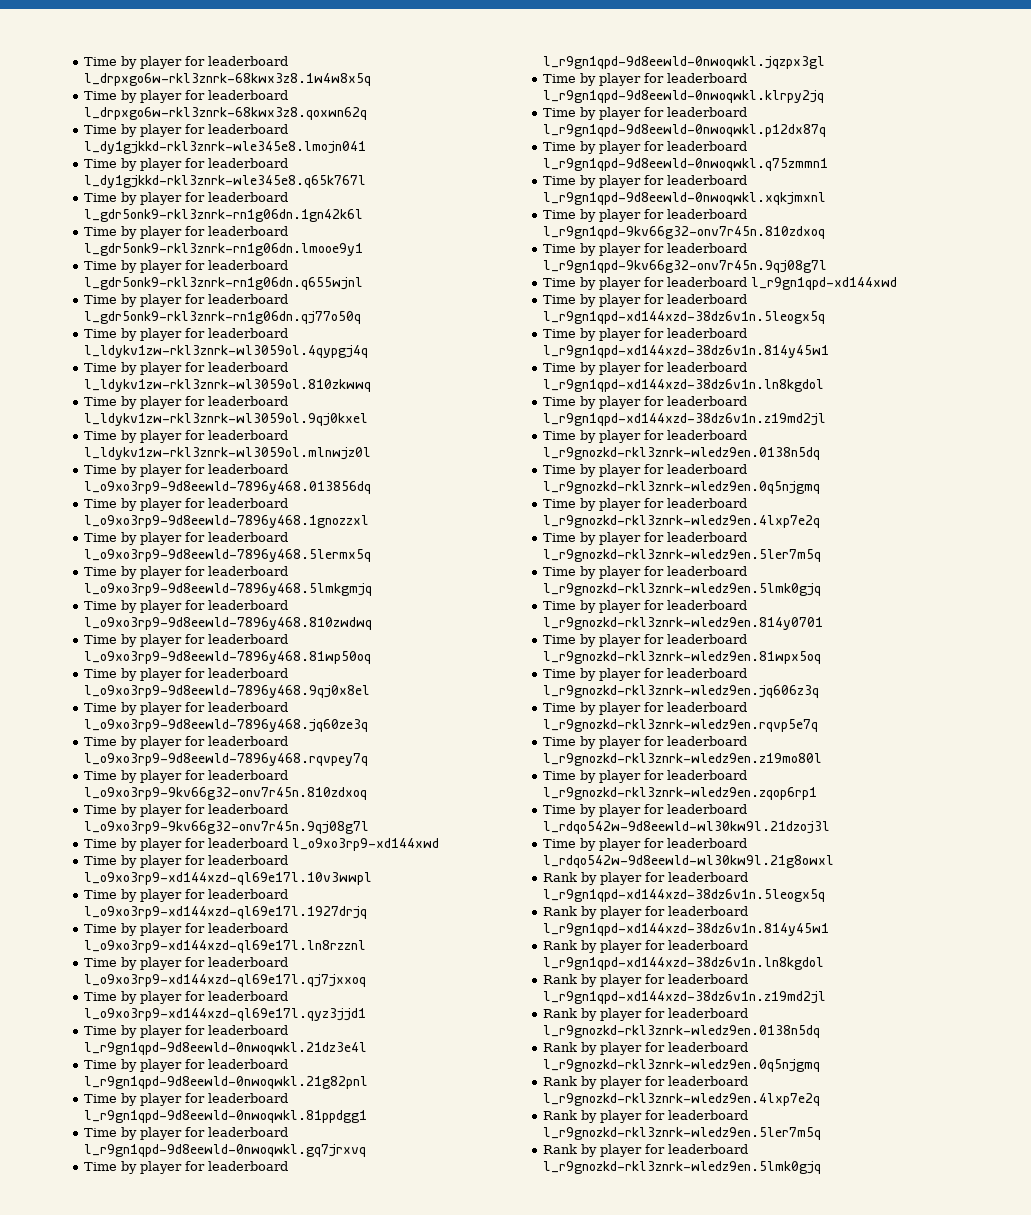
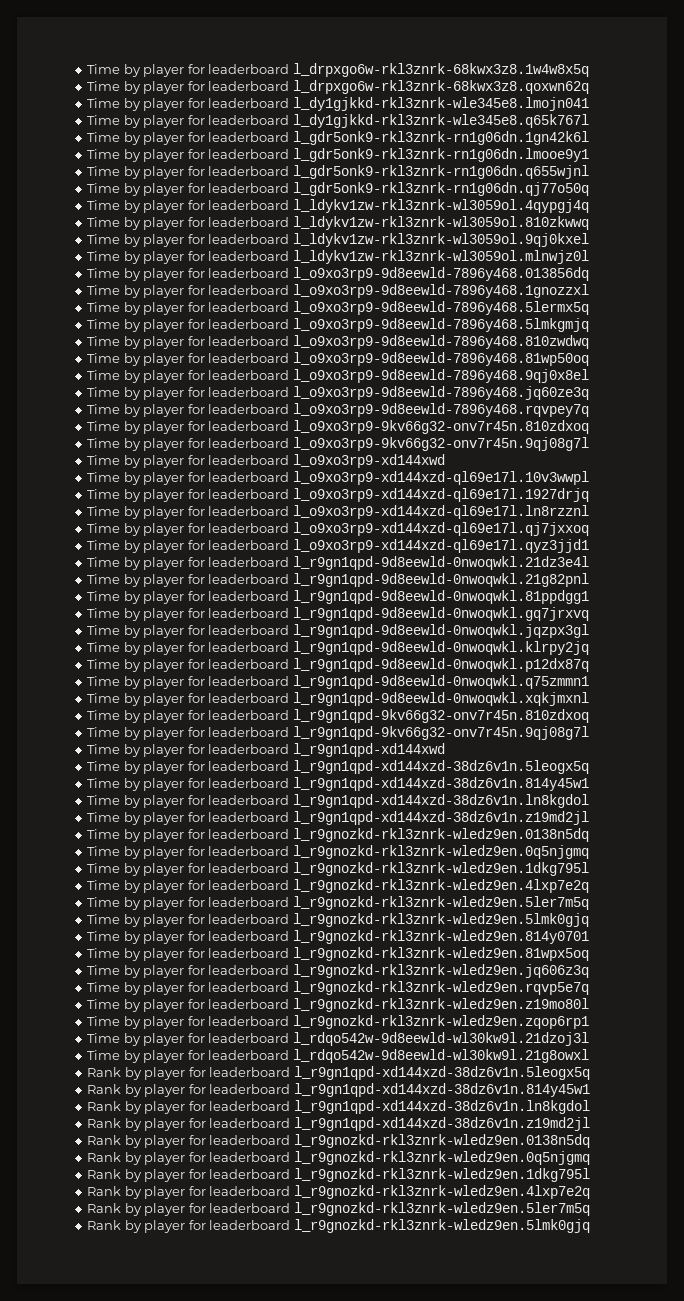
(821, 487) none -> [87,862,589,876] // Time by player for leaderboard l_r9gnozkd-rkl3znrk-wledz9en.1dkg795l
(821, 1065) none -> [87,1168,590,1182] // Rank by player for leaderboard l_r9gnozkd-rkl3znrk-wledz9en.1dkg795l

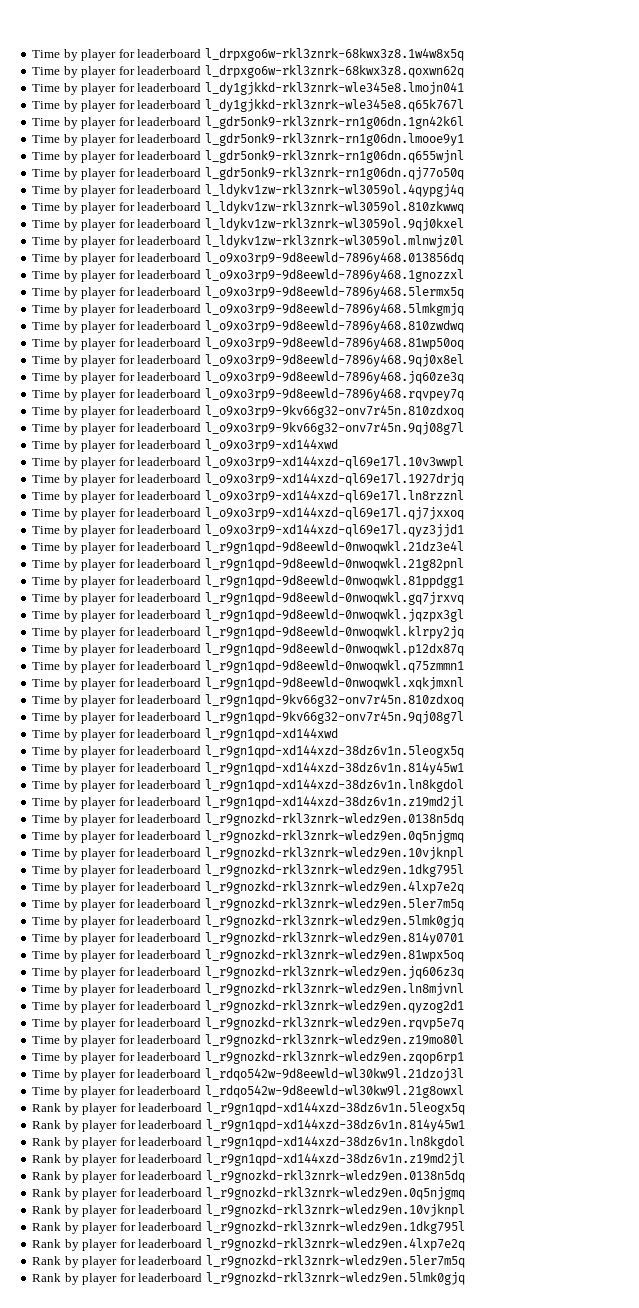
(589, 852) none -> [32,847,464,860] // Time by player for leaderboard l_r9gnozkd-rkl3znrk-wledz9en.10vjknpl
(589, 971) none -> [32,983,464,996] [32,1000,464,1013] // Time by player for leaderboard l_r9gnozkd-rkl3znrk-wledz9en.ln8mjvnl // Time by player for leaderboard l_r9gnozkd-rkl3znrk-wledz9en.qyzog2d1
(590, 1158) none -> [32,1204,465,1217] // Rank by player for leaderboard l_r9gnozkd-rkl3znrk-wledz9en.10vjknpl

